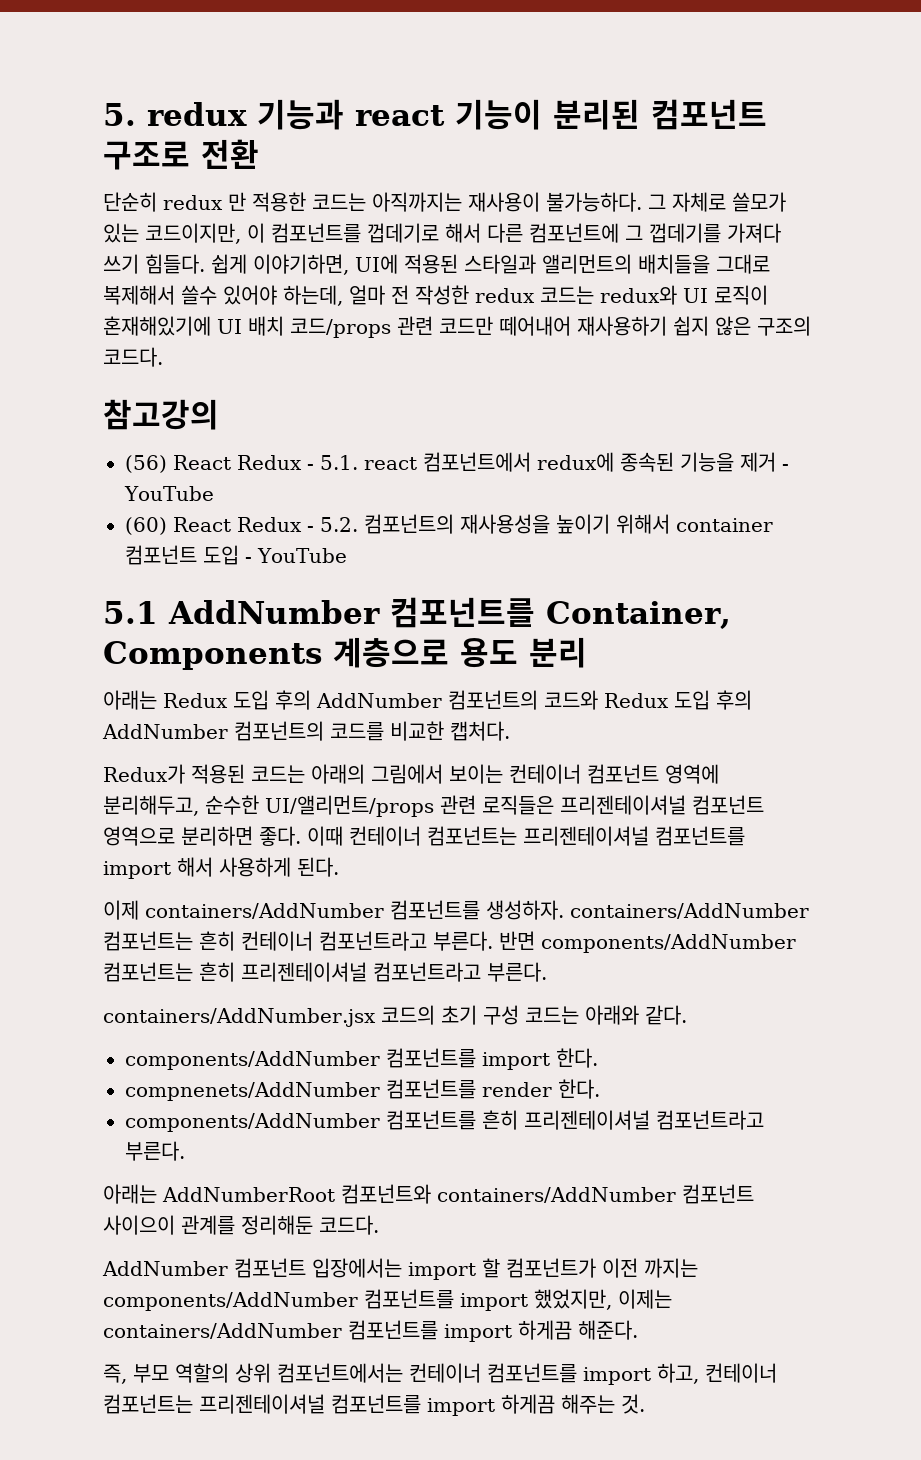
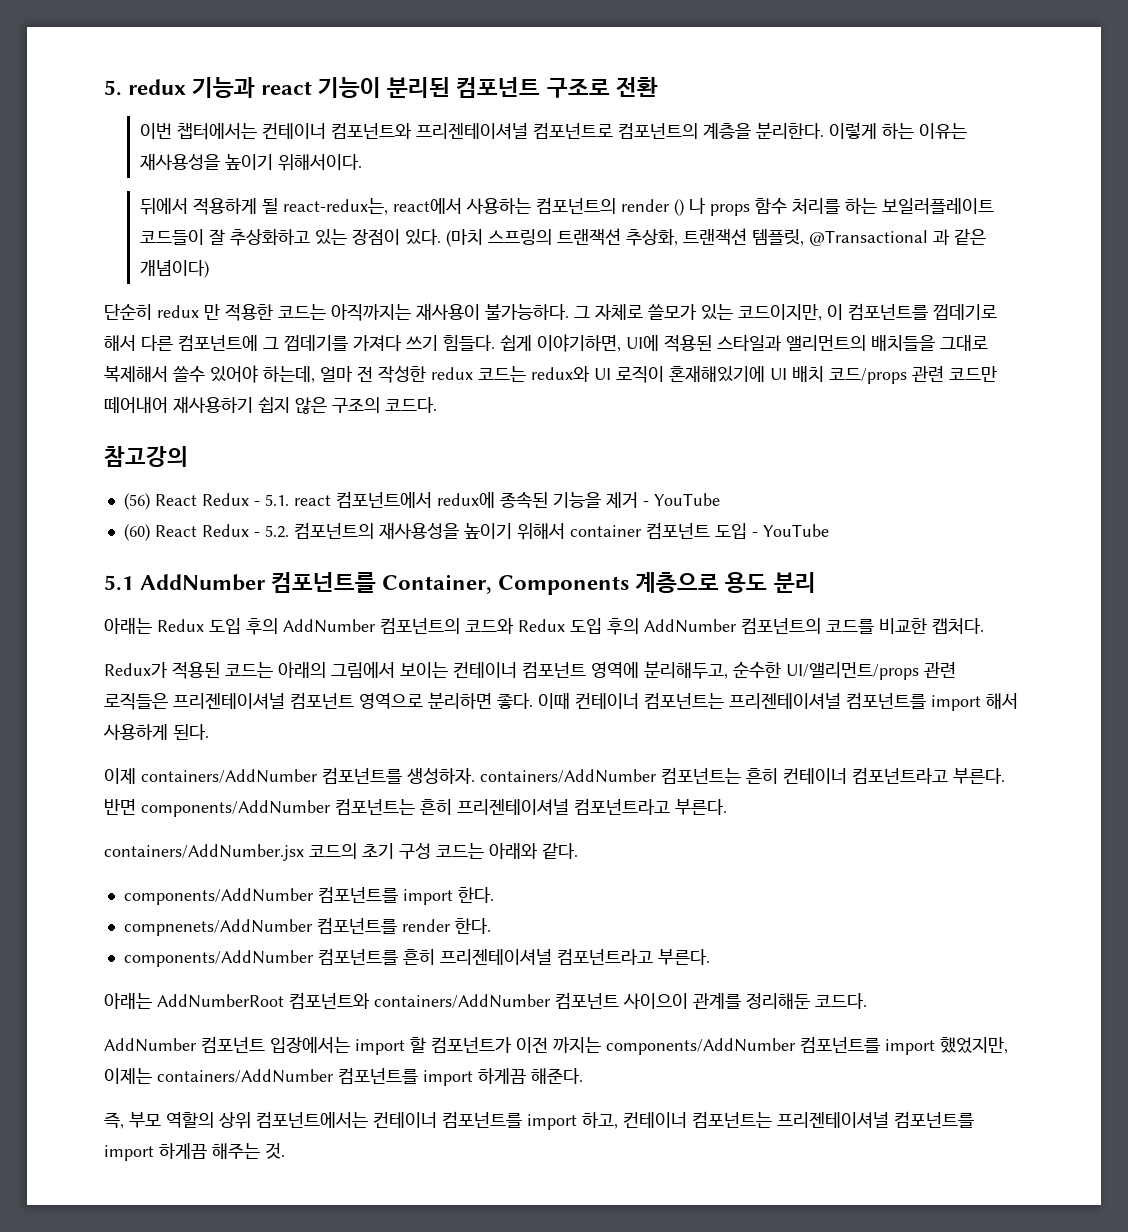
(259, 154) none -> [139,122,967,140] [139,153,362,171] [139,197,994,216] [139,228,986,247] [139,260,209,278] // 이번 챕터에서는 컨테이너 컴포넌트와 프리젠테이셔널 컴포넌트로 컴포넌트의 계층을 분리한다. 이렇게 하는 이유는 재사용성을 높이기 위해서이다. // 뒤에서 적용하게 될 react-redux는, react에서 사용하는 컴포넌트의 render () 나 props 함수 처리를 하는 보일러플레이트 코드들이 잘 추상화하고 있는 장점이 있다. (마치 스프링의 트랜잭션 추상화, 트랜잭션 템플릿, @Transactional 과 같은 개념이다)

